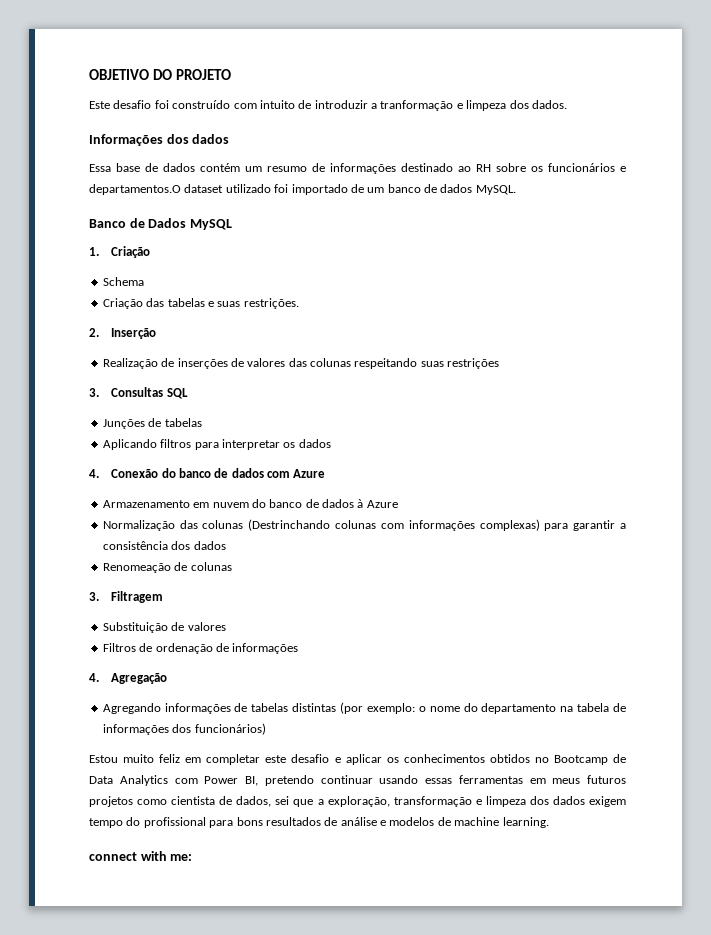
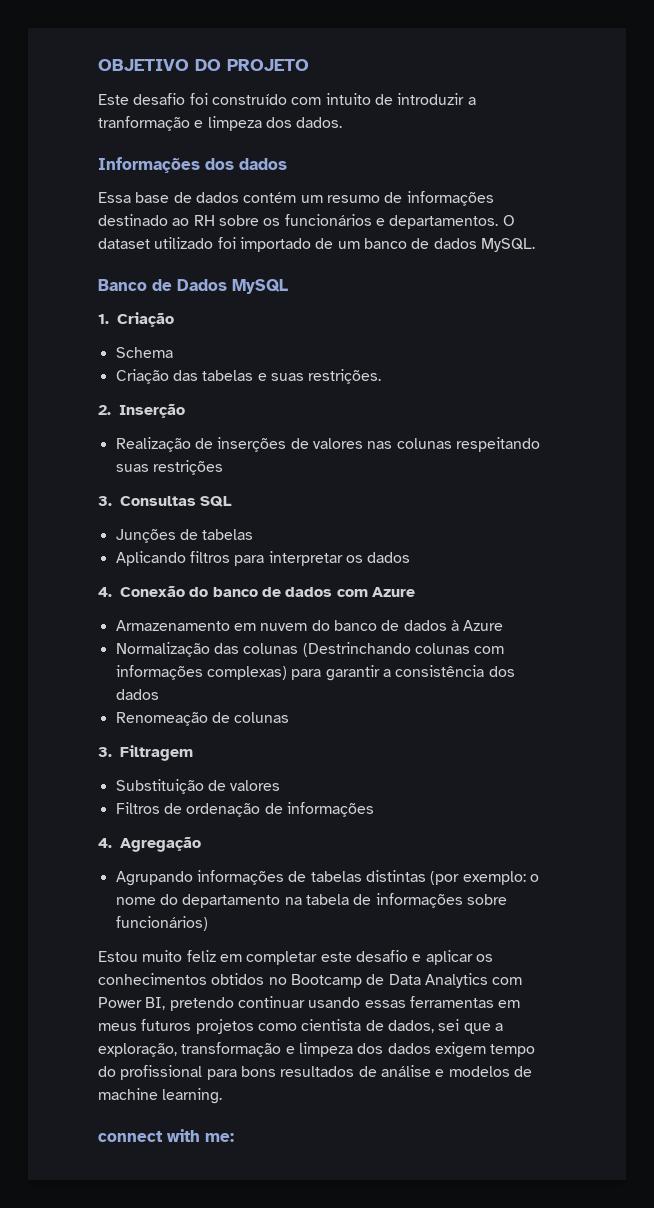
[89,184,181,195] departamentos.O -> [389,215,515,229] departamentos. O
[288,358,307,367] das -> [367,441,393,449] nas
[102,703,161,714] Agregando -> [115,871,193,886] Agrupando
[172,724,192,733] dos -> [466,894,507,905] sobre

